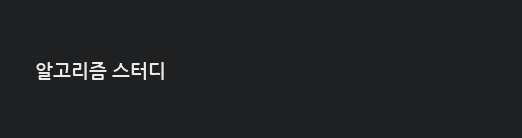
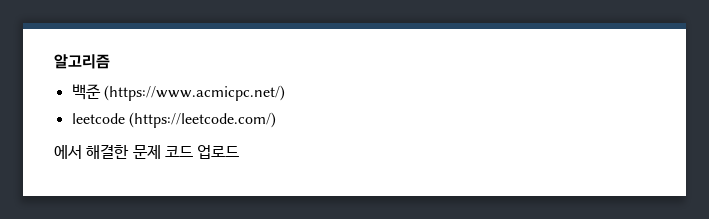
[111,62,166,80] 스터디 -> [71,84,285,101] [71,112,276,128] [54,144,240,159] // 백준 (https://www.acmicpc.net/) // leetcode (https://leetcode.com/) // 에서 해결한 문제 코드 업로드

